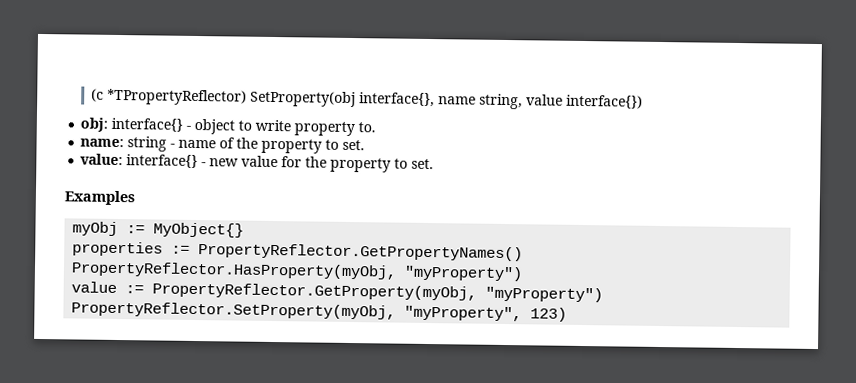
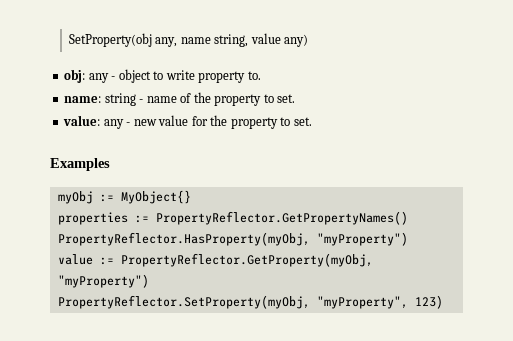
[91,88,436,108] (c *TPropertyReflector) SetProperty(obj interface{}, -> [68,33,178,47] SetProperty(obj any,
[566,94,644,109] interface{}) -> [284,34,309,47] any)
[111,117,184,132] interface{} -> [88,73,109,83] any
[126,154,199,169] interface{} -> [103,119,124,129] any

